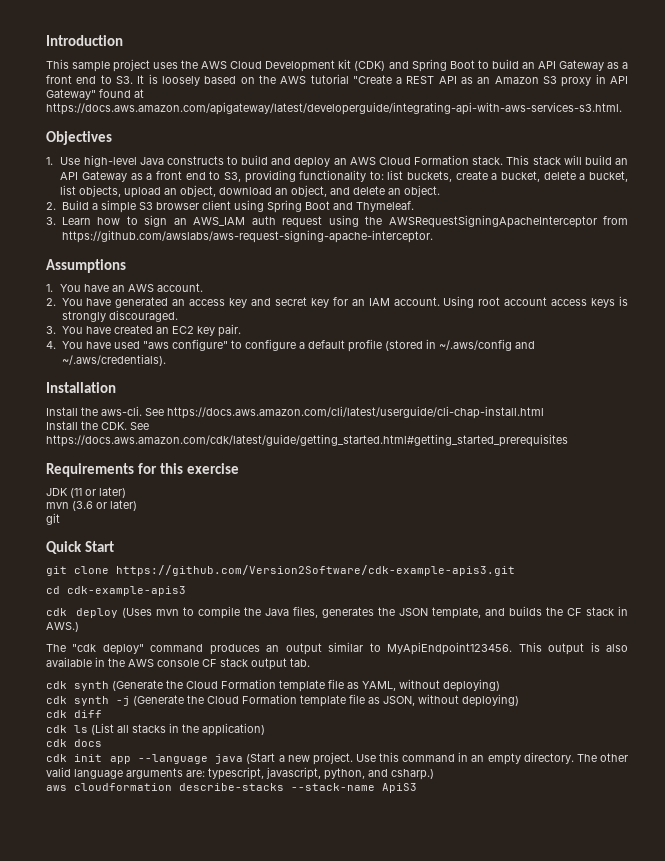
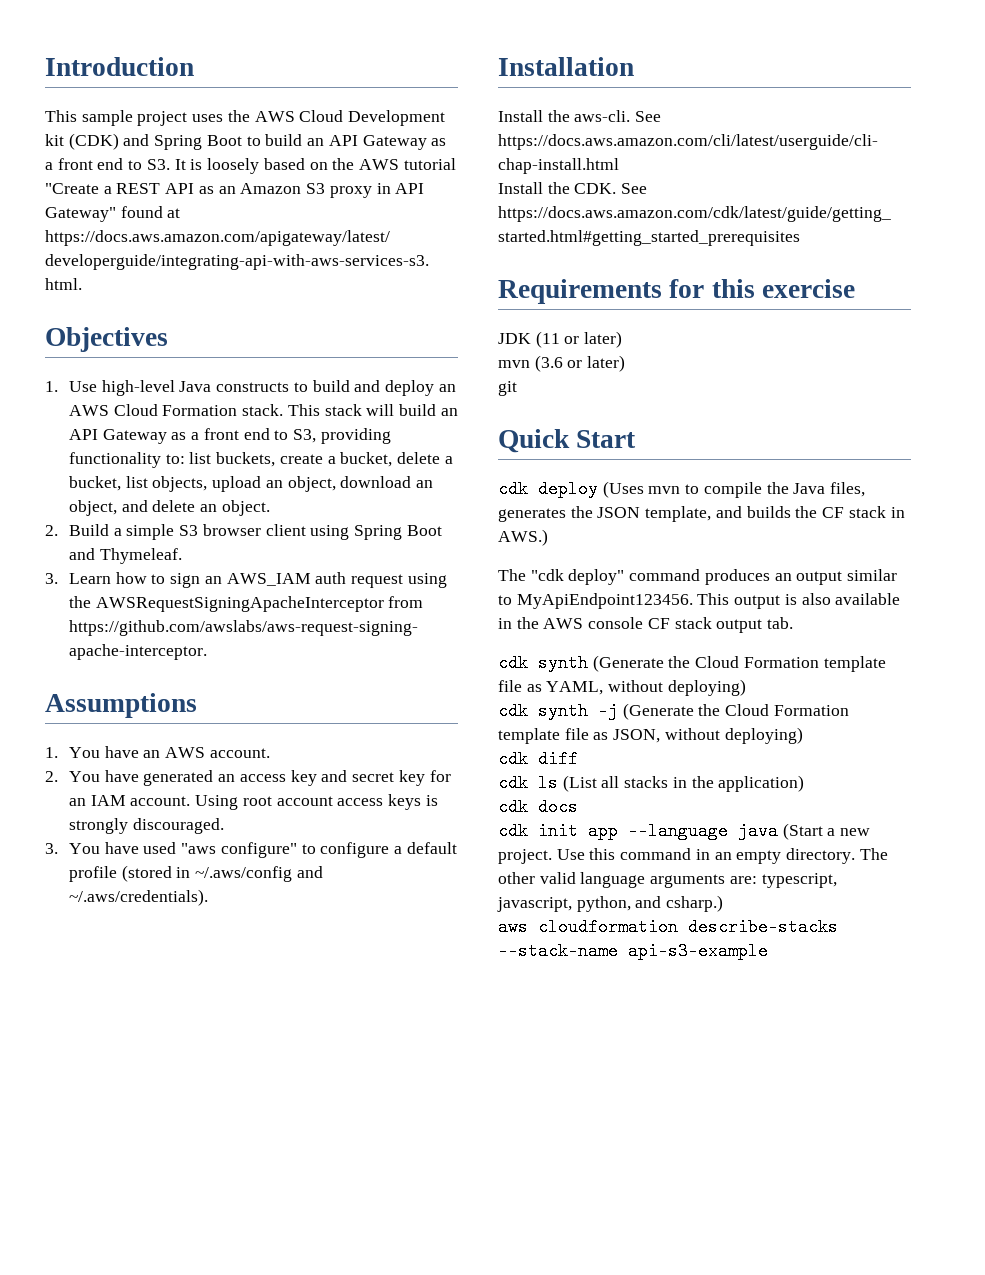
[113,324,241,337] [46,341,111,349] created an EC2 key pair. // 4. You have -> (139, 848) none
[46,565,515,576] [46,586,186,596] // git clone https://github.com/Version2Software/cdk-example-apis3.git // cd cdk-example-apis3 -> (637, 439) none
[382,783,417,793] ApiS3 -> [628,942,768,960] api-s3-example

